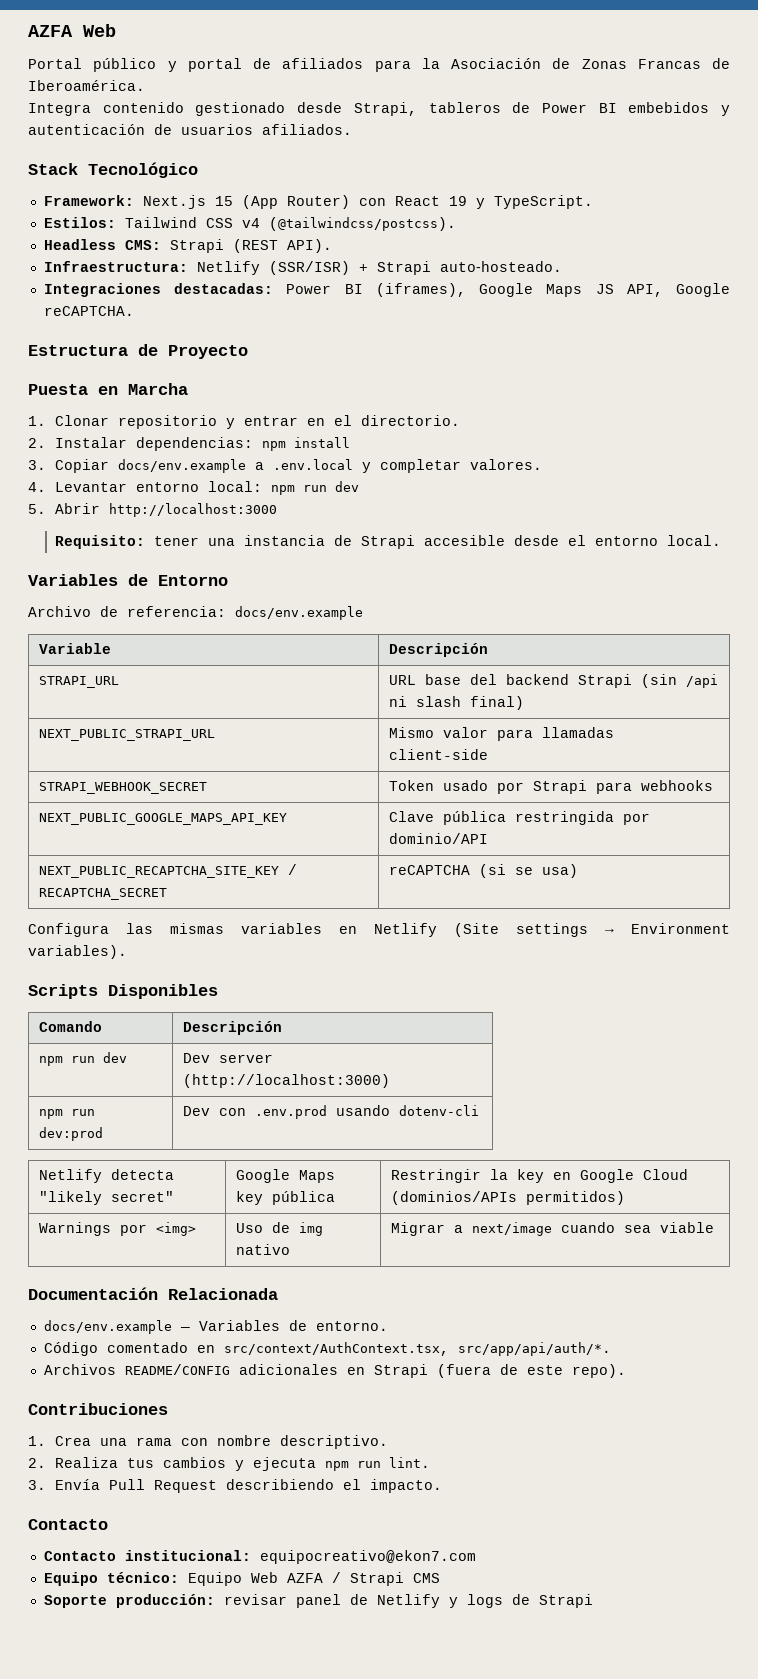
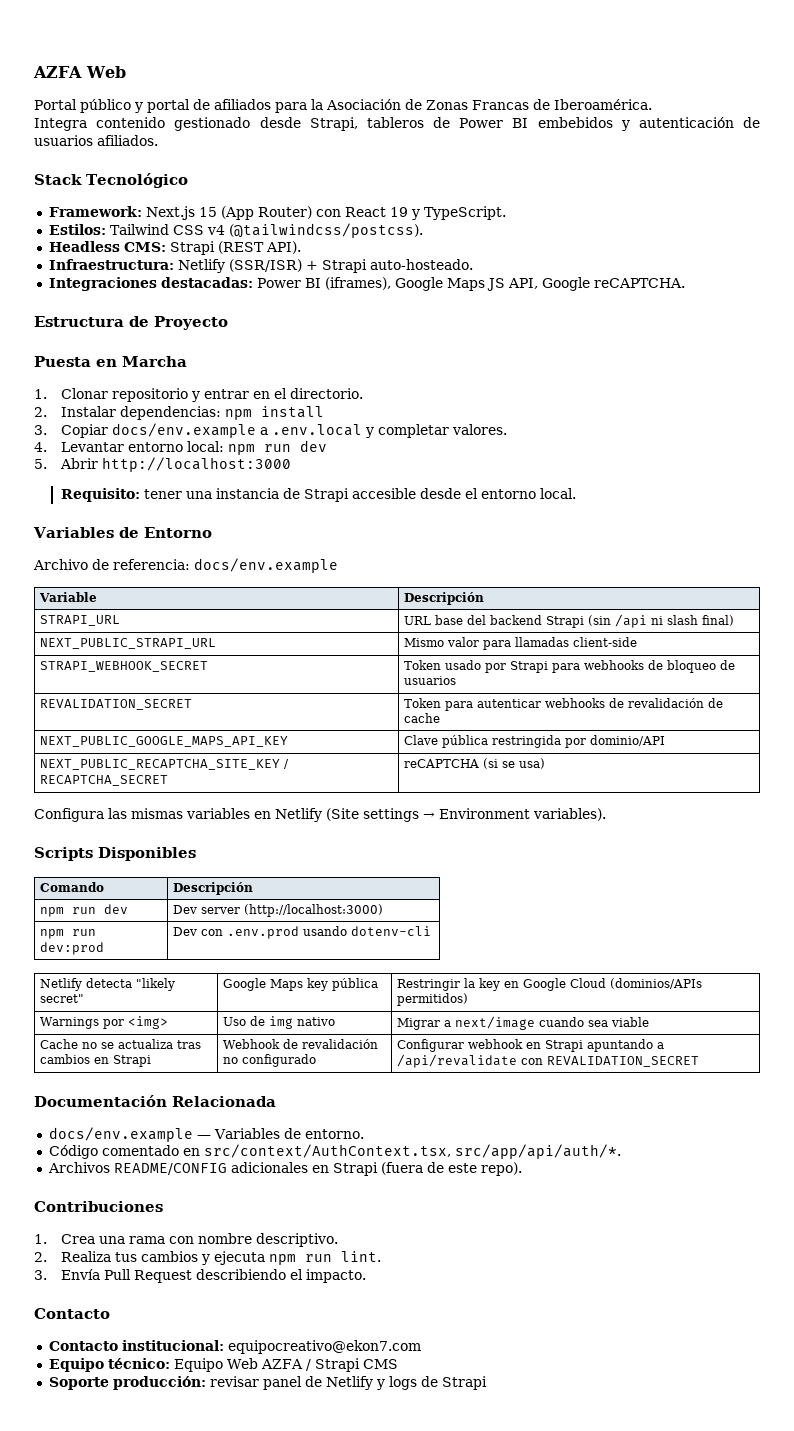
(713, 785) none -> [648,660,736,673] [404,676,457,685] [40,699,193,710] [404,698,724,711] [404,713,441,723] de bloqueo de usuarios // REVALIDATION_SECRET | Token para autenticar webhooks de revalidación de cache
(714, 1227) none -> [40,1039,202,1049] [40,1054,152,1067] [223,1039,379,1049] [223,1054,317,1067] [397,1039,665,1052] [397,1054,700,1068] // Cache no se actualiza tras cambios en Strapi | Webhook de revalidación no configurado | Configurar webhook en Strapi apuntando a /api/revalidate con REVALIDATION_SECRET

